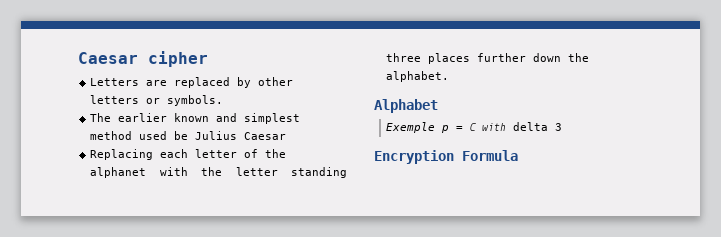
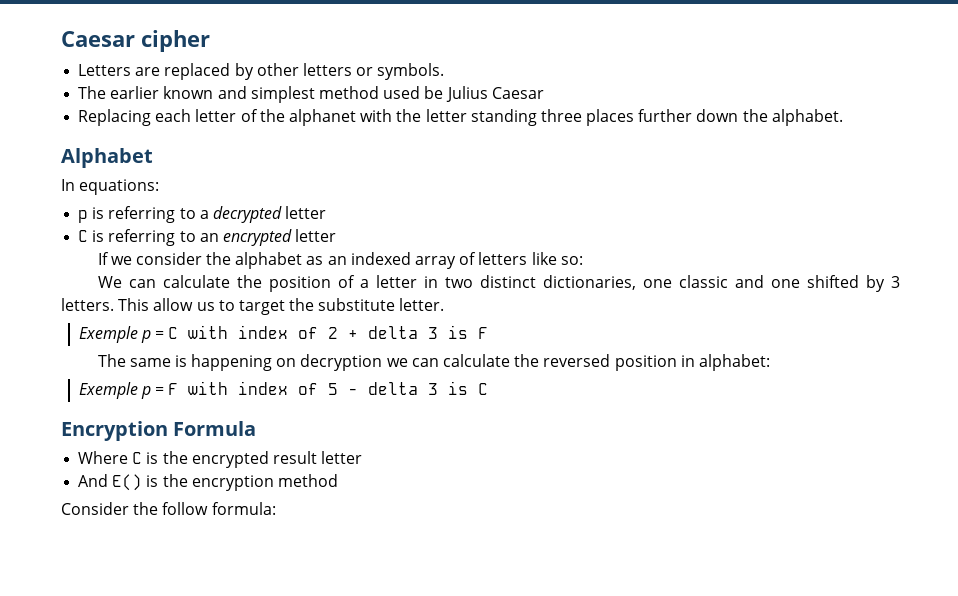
(438, 106) none -> [61,179,160,195] [78,206,327,223] [78,229,337,246] [97,252,583,269] [97,275,900,292] [61,298,445,315] // In equations: // p is referring to a decrypted letter // C is referring to an encrypted letter // If we consider the alphabet as an indexed array of letters like so: // We can calculate the position of a letter in two distinct dictionaries, one classic and one shifted by 3 letters. This allow us to target the substitute letter.
[513,122,563,131] [374,150,518,164] delta 3 // Encryption Formula -> [238,325,489,339] [97,354,770,371] [78,381,489,399] [61,421,257,441] [78,451,363,468] [78,474,338,491] [61,502,276,515] index of 2 + delta 3 is F // The same is happening on decryption we can calculate the reversed position in alphabet: // Exemple p = F with index of 5 - delta 3 is C // Encryption Formula // Where C is the encrypted result letter // And E() is the encryption method // Consider the follow formula:

